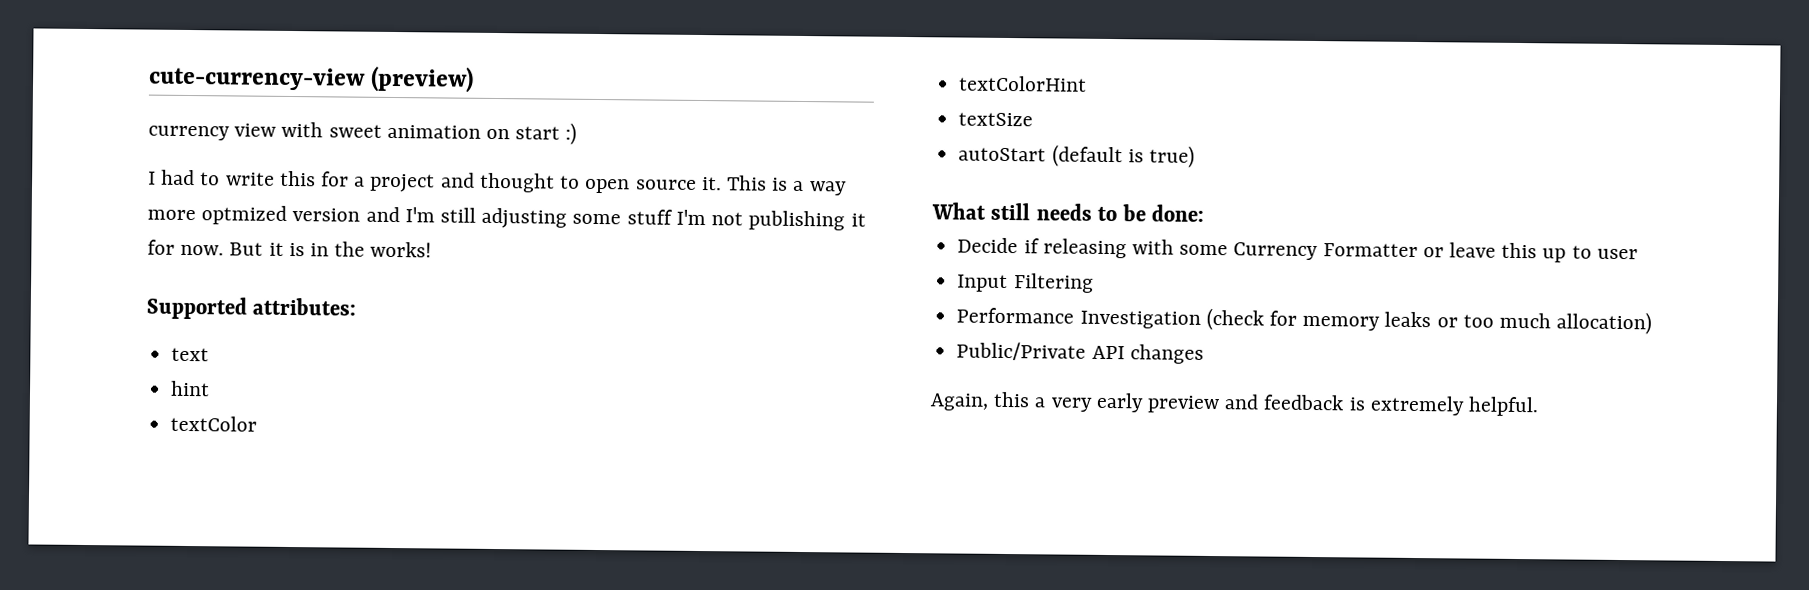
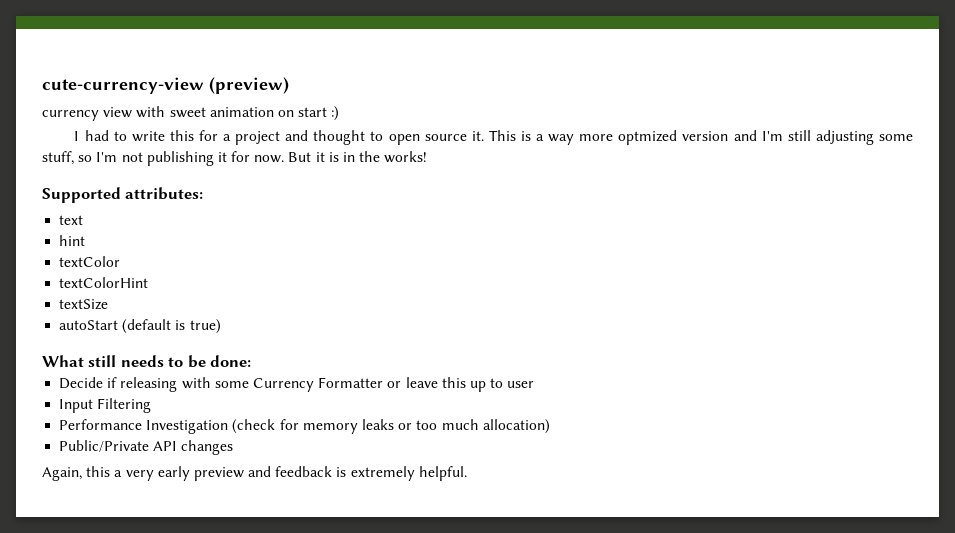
[626,209,673,225] stuff -> [42,151,93,165] stuff, so

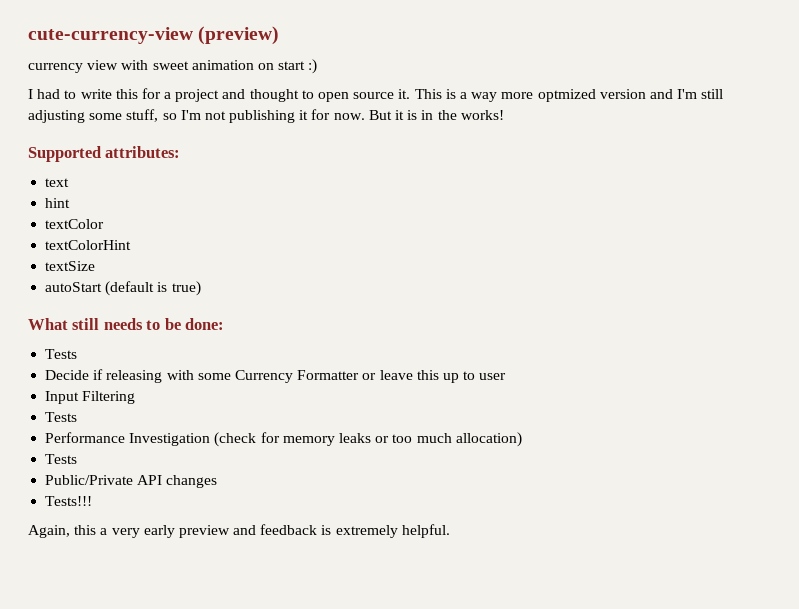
(252, 361) none -> [45,349,78,359] // Tests
(152, 405) none -> [45,412,78,422] // Tests
(550, 426) none -> [45,454,78,464] // Tests
(234, 447) none -> [45,496,93,506] // Tests!!!

